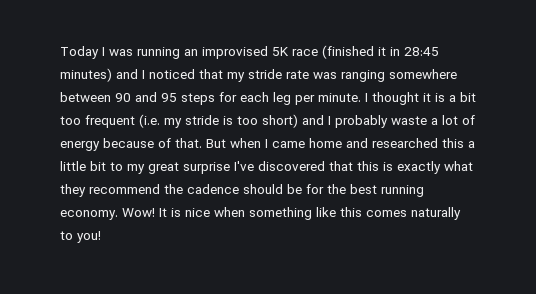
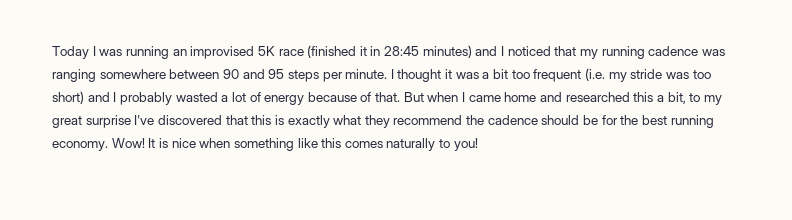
[248,69,309,79] stride rate -> [601,46,699,59] running cadence
[219,92,291,105] for each leg -> (319, 76) none
[435,93,445,102] is -> [455,72,479,79] was
[223,116,233,125] is -> [665,72,689,79] was
[391,116,427,125] waste -> [175,92,218,102] wasted
[60,161,106,171] little bit -> [667,92,686,104] bit,

